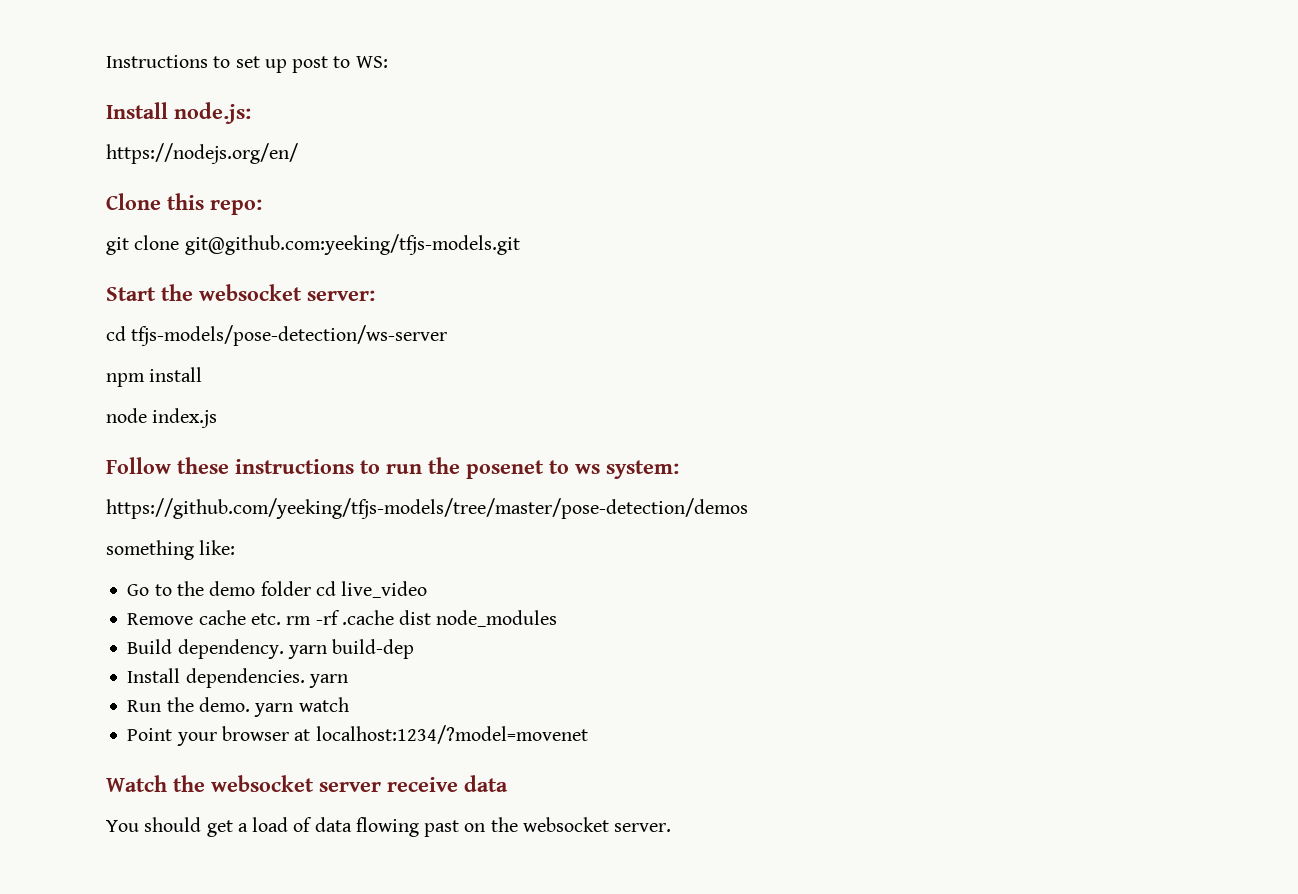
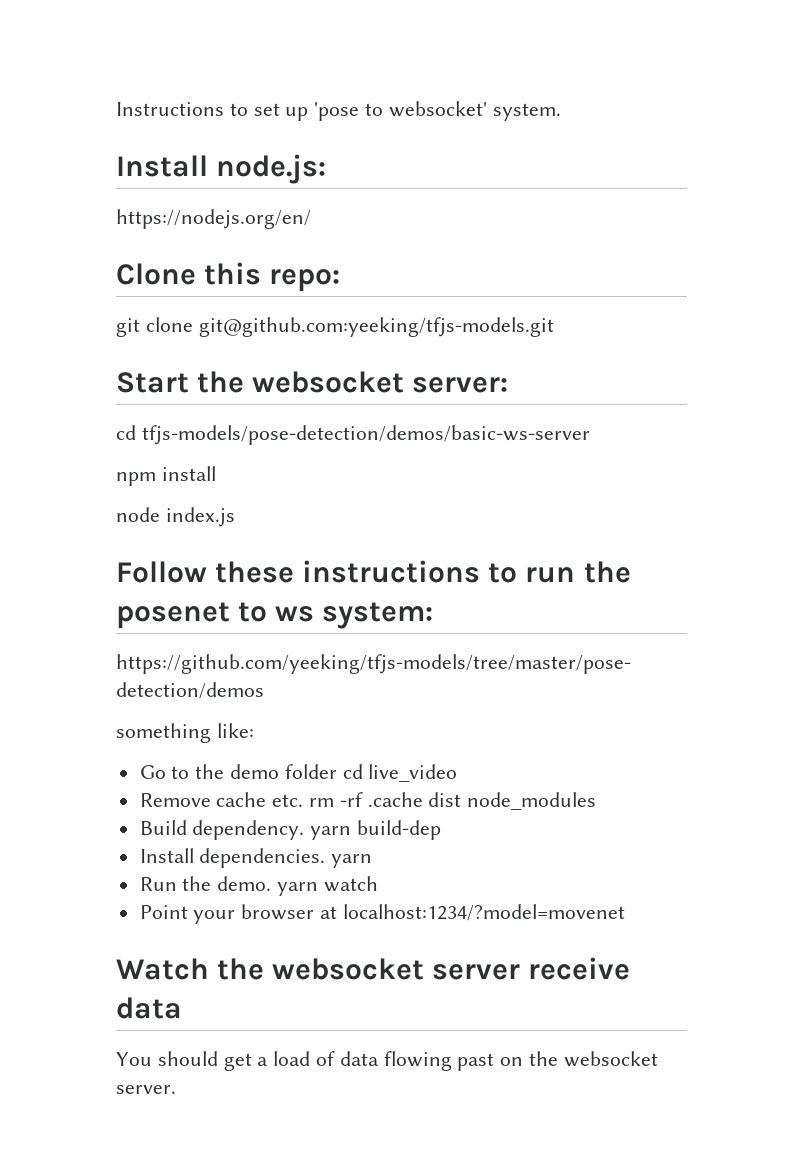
[292,56,388,73] post to WS: -> [314,101,561,121] 'pose to websocket' system.
[131,325,448,346] tfjs-models/pose-detection/ws-server -> [141,425,590,445] tfjs-models/pose-detection/demos/basic-ws-server

